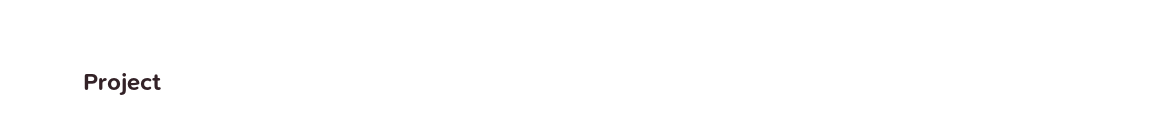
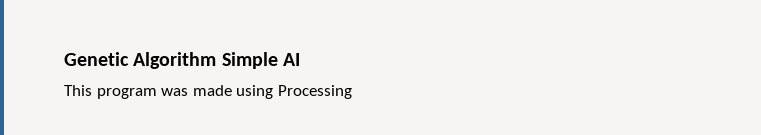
[83,73,161,96] Project -> [64,52,300,69] [64,85,352,99] Genetic Algorithm Simple AI // This program was made using Processing

